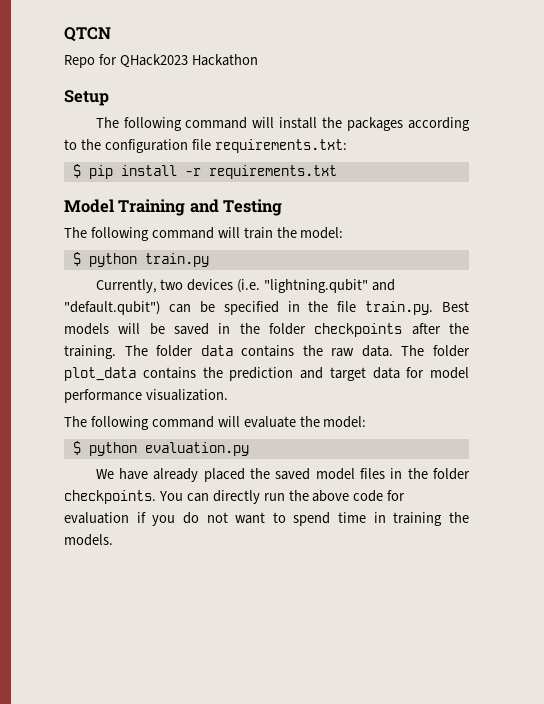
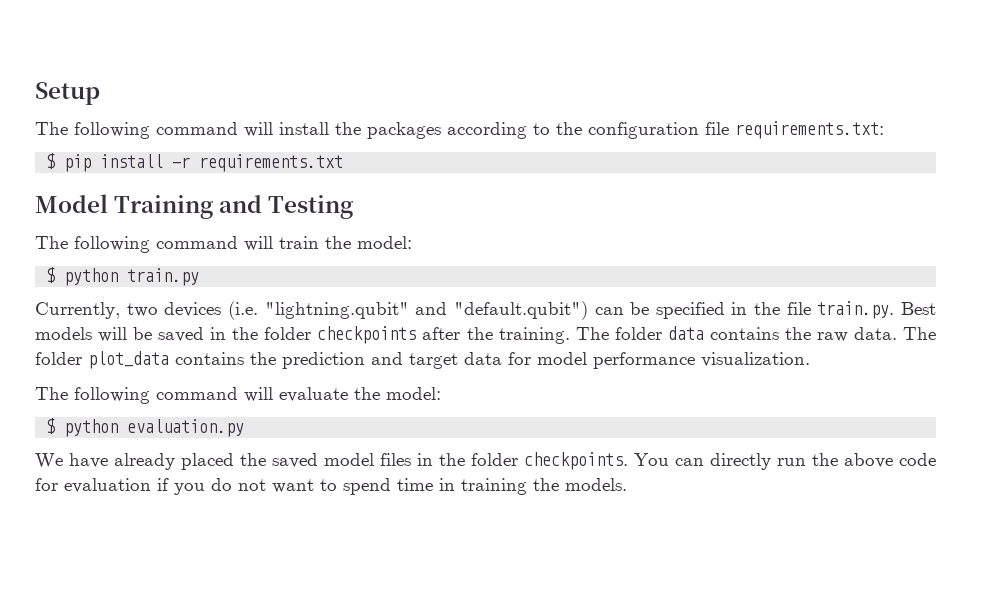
[64,27,111,42] [64,54,258,68] QTCN // Repo for QHack2023 Hackathon // -> (35, 93) none

